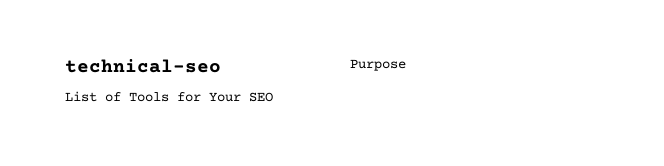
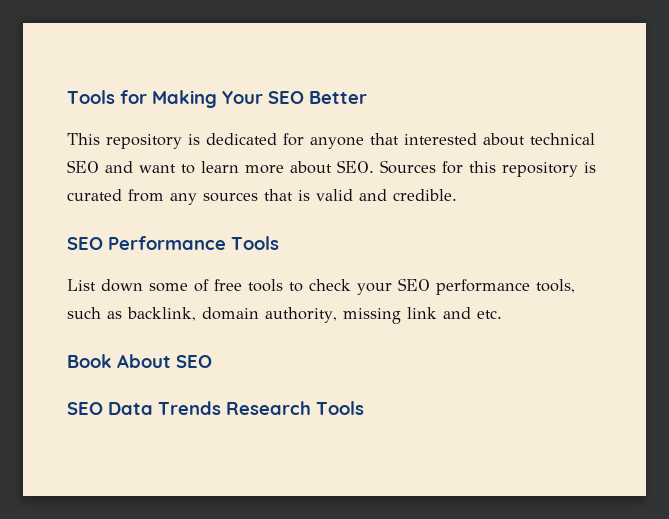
[65,59,221,73] [65,91,273,102] [350,59,406,71] technical-seo // List of Tools for Your SEO Purpose -> [67,90,367,108] [67,133,595,149] [67,160,596,177] [67,189,457,205] [67,236,279,250] [67,278,575,295] [67,307,502,324] [67,354,212,368] [67,401,364,415] Tools for Making Your SEO Better // This repository is dedicated for anyone that interested about technical SEO and want to learn more about SEO. Sources for this repository is curated from any sources that is valid and credible. // SEO Performance Tools // List down some of free tools to check your SEO performance tools, such as backlink, domain authority, missing link and etc. // Book About SEO // SEO Data Trends Research Tools

